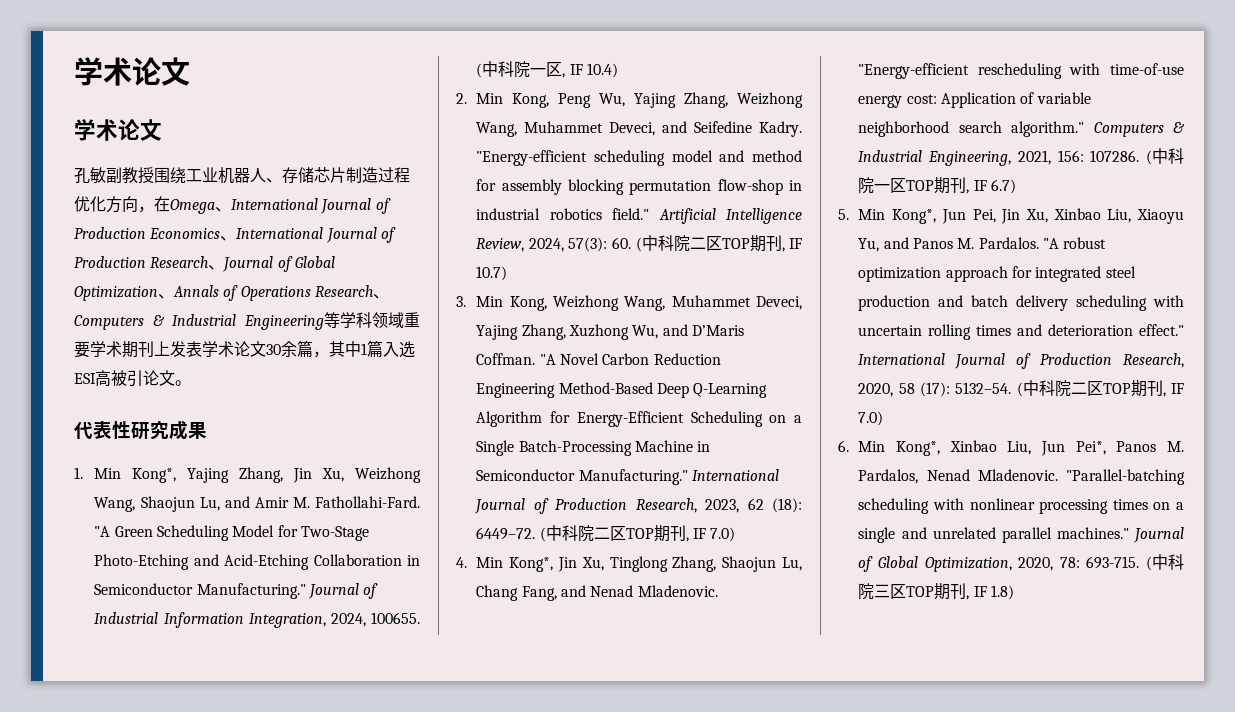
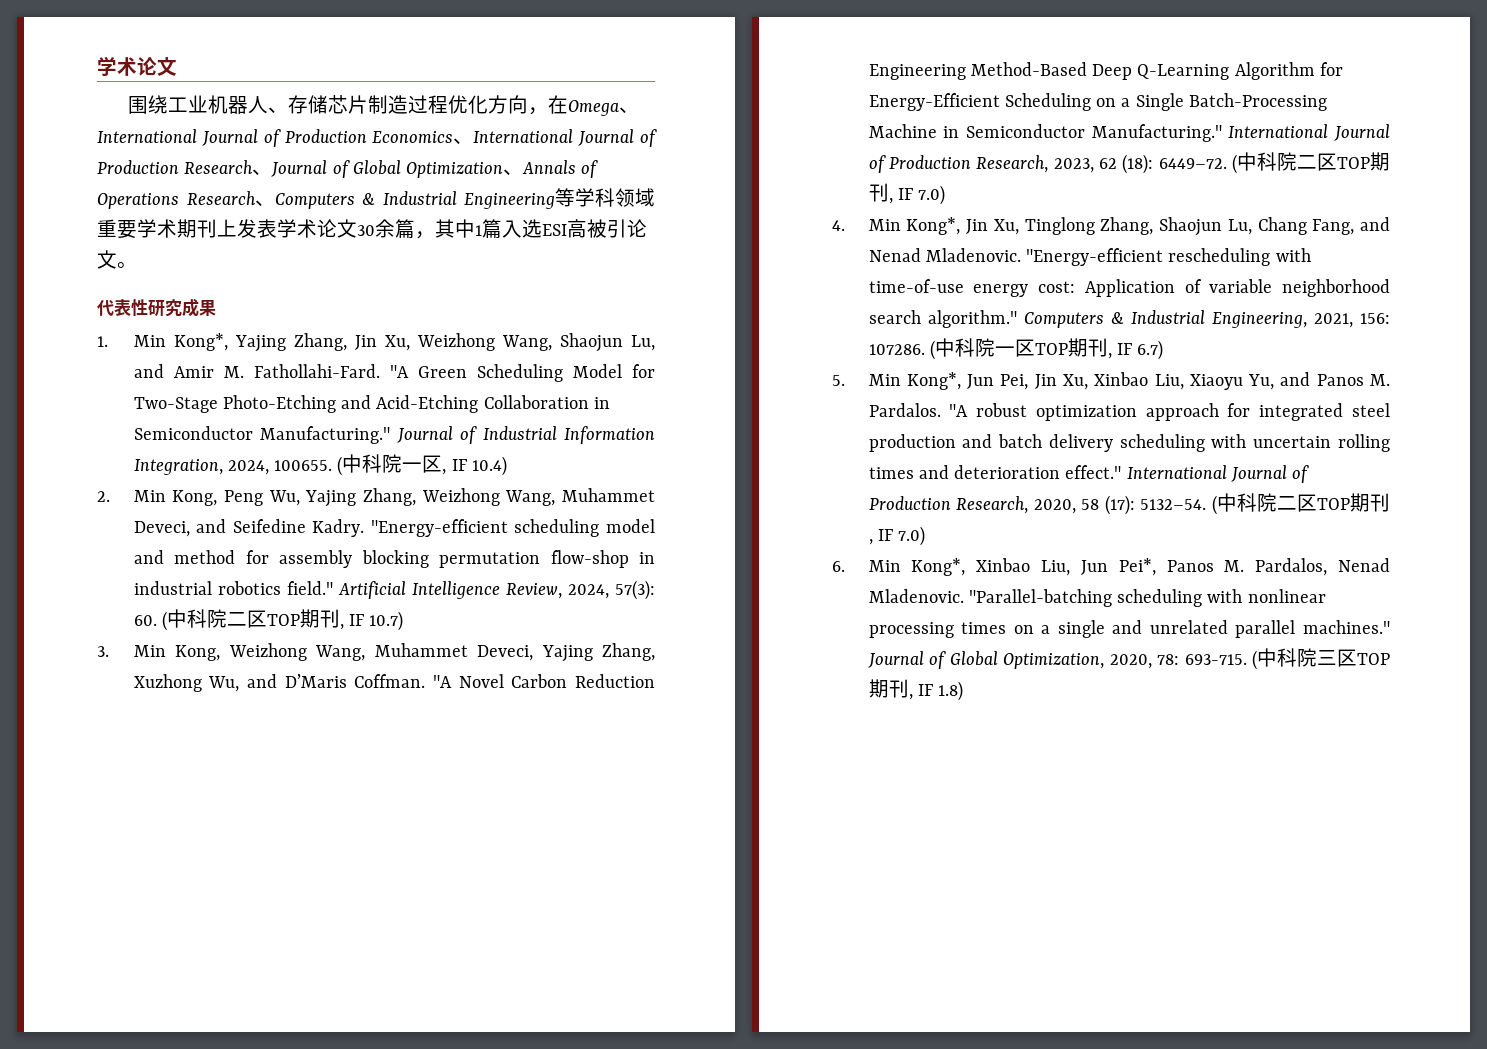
[74,57,190,86] [74,119,162,141] [74,167,154,184] 学术论文 // 学术论文 // 孔敏副教授 -> [97,56,177,76] 学术论文 //

